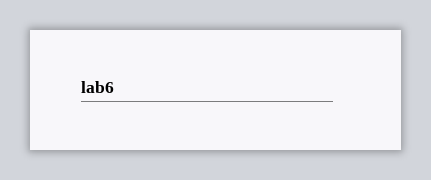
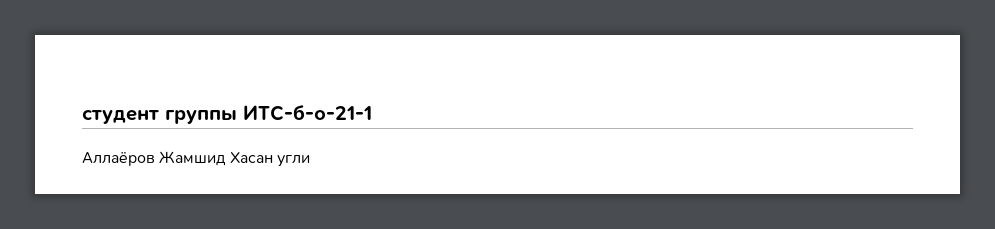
[81,81,114,93] lab6 -> [82,105,372,124] [82,151,310,167] студент группы ИТС-б-о-21-1 // Аллаёров Жамшид Хасан угли

